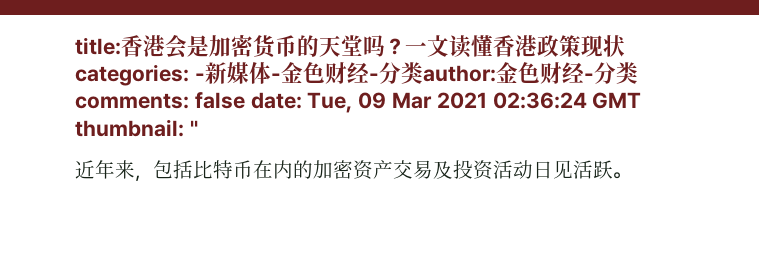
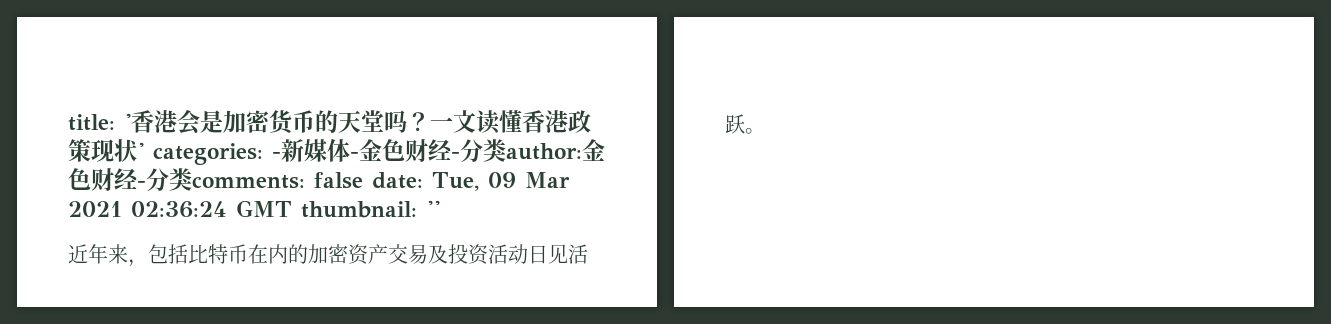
(121, 46) none -> [124,113,131,130] '
(625, 46) none -> [137,142,144,159] '

